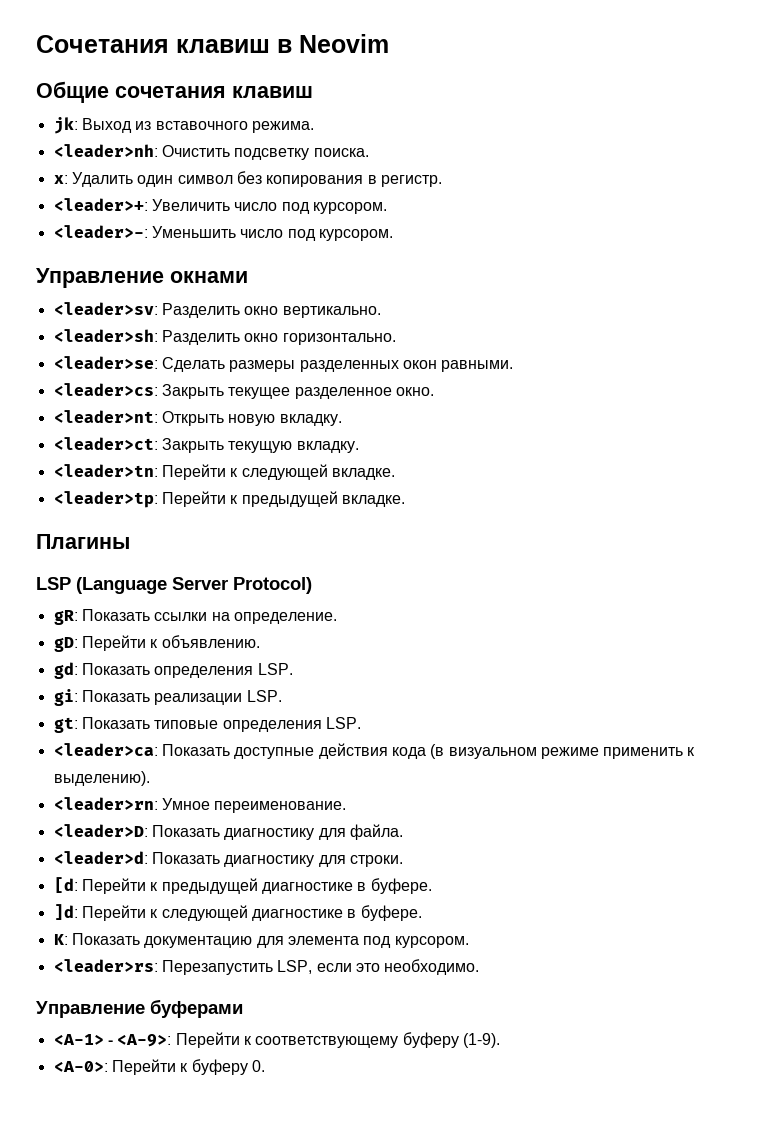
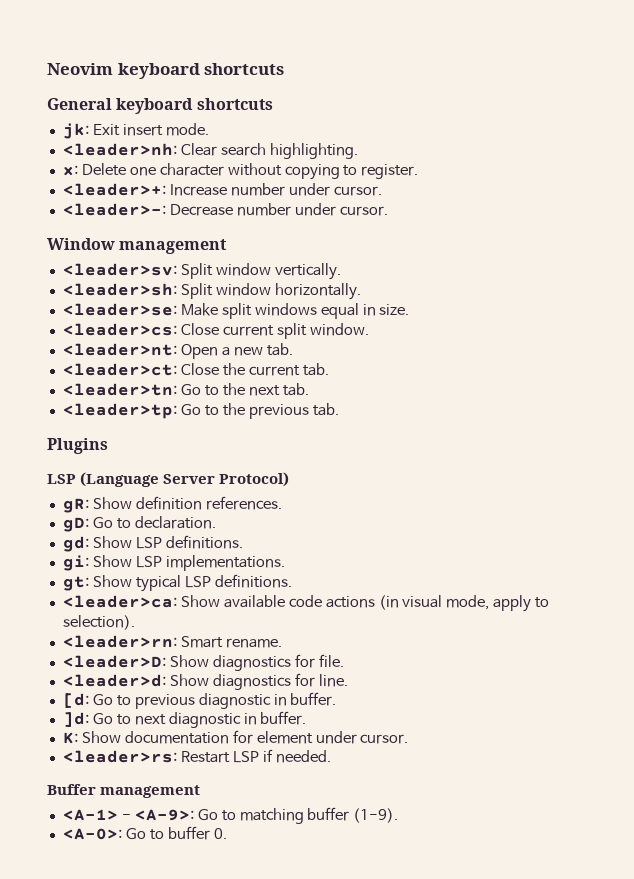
[36,34,389,53] [36,81,313,103] [53,117,314,134] [53,144,369,160] [53,171,442,187] [53,198,387,214] [53,225,393,241] [36,268,248,288] [53,302,381,318] [53,329,396,345] [53,356,514,372] [53,383,434,399] [53,410,342,426] [53,437,359,453] [53,464,395,480] [53,491,405,508] [36,534,130,549] Сочетания клавиш в Neovim // Общие сочетания клавиш // jk: Выход из вставочного режима. // <leader>nh: Очистить подсветку поиска. // x: Удалить один символ без копирования в регистр. // <leader>+: Увеличить число под курсором. // <leader>-: Уменьшить число под курсором. // Управление окнами // <leader>sv: Разделить окно вертикально. // <leader>sh: Разделить окно горизонтально. // <leader>se: Сделать размеры разделенных окон равными. // <leader>cs: Закрыть текущее разделенное окно. // <leader>nt: Открыть новую вкладку. // <leader>ct: Закрыть текущую вкладку. // <leader>tn: Перейти к следующей вкладке. // <leader>tp: Перейти к предыдущей вкладке. // Плагины -> [47,63,285,79] [47,98,273,114] [62,123,209,139] [62,143,358,159] [62,163,419,180] [62,183,382,196] [62,203,388,216] [47,238,228,254] [62,263,341,280] [62,283,361,300] [62,303,410,319] [62,323,369,339] [62,343,293,359] [62,363,329,376] [62,383,309,396] [62,403,339,419] [47,438,108,454] Neovim keyboard shortcuts // General keyboard shortcuts // jk: Exit insert mode. // <leader>nh: Clear search highlighting. // x: Delete one character without copying to register. // <leader>+: Increase number under cursor. // <leader>-: Decrease number under cursor. // Window management // <leader>sv: Split window vertically. // <leader>sh: Split window horizontally. // <leader>se: Make split windows equal in size. // <leader>cs: Close current split window. // <leader>nt: Open a new tab. // <leader>ct: Close the current tab. // <leader>tn: Go to the next tab. // <leader>tp: Go to the previous tab. // Plugins
[81,609,337,624] [53,635,260,652] [53,662,293,679] [53,689,282,706] [53,717,361,733] [53,743,696,759] [53,771,150,786] Показать ссылки на определение. // gD: Перейти к объявлению. // gd: Показать определения LSP. // gi: Показать реализации LSP. // gt: Показать типовые определения LSP. // <leader>ca: Показать доступные действия кода (в визуальном режиме применить к выделению). -> [92,496,282,510] [62,516,216,532] [62,535,243,552] [62,555,285,571] [62,574,292,592] [62,595,550,612] [62,615,135,630] Show definition references. // gD: Go to declaration. // gd: Show LSP definitions. // gi: Show LSP implementations. // gt: Show typical LSP definitions. // <leader>ca: Show available code actions (in visual mode, apply to selection).
[161,798,347,813] Умное переименование. -> [180,636,282,648] Smart rename.
[151,824,403,840] [53,851,403,867] [53,877,432,894] [53,904,422,921] [53,933,469,948] [53,959,480,975] [36,999,243,1018] Показать диагностику для файла. // <leader>d: Показать диагностику для строки. // [d: Перейти к предыдущей диагностике в буфере. // ]d: Перейти к следующей диагностике в буфере. // K: Показать документацию для элемента под курсором. // <leader>rs: Перезапустить LSP, если это необходимо. // Управление буферами -> [169,654,344,671] [62,673,348,690] [62,692,337,709] [62,711,307,728] [62,730,409,744] [62,749,331,763] [47,784,201,798] Show diagnostics for file. // <leader>d: Show diagnostics for line. // [d: Go to previous diagnostic in buffer. // ]d: Go to next diagnostic in buffer. // K: Show documentation for element under cursor. // <leader>rs: Restart LSP if needed. // Buffer management
[175,1032,459,1048] Перейти к соответствующему буферу -> [197,807,350,824] Go to matching buffer
[111,1059,248,1075] Перейти к буферу -> [125,826,210,840] Go to buffer

